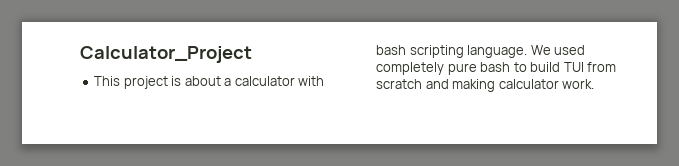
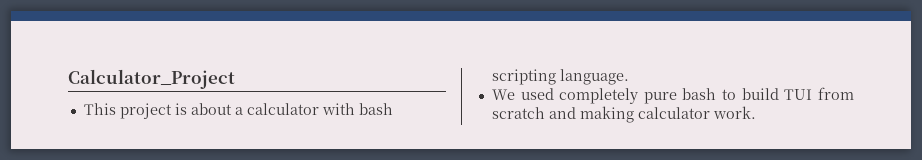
(528, 51) none -> (629, 77) //

